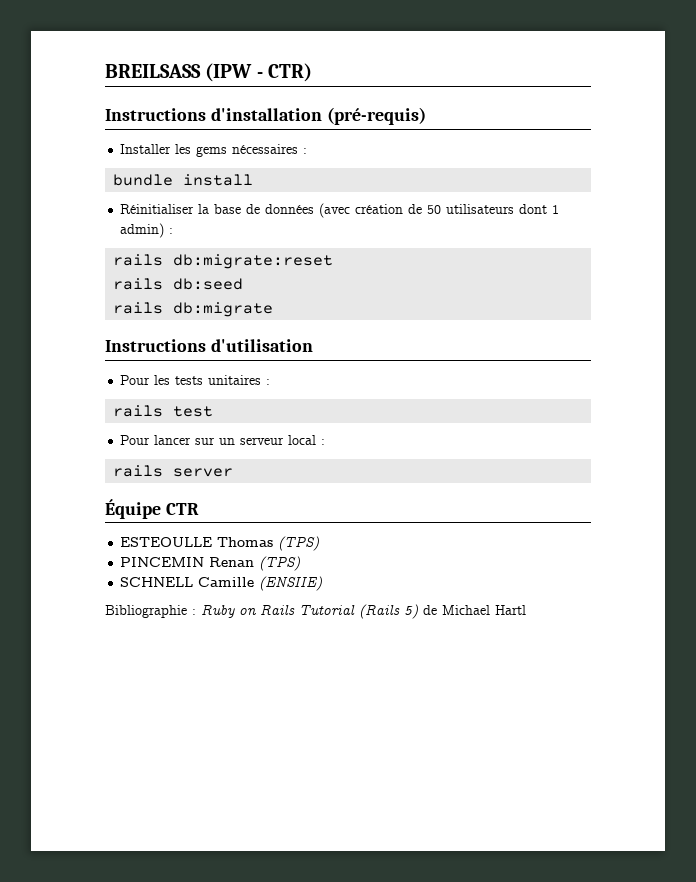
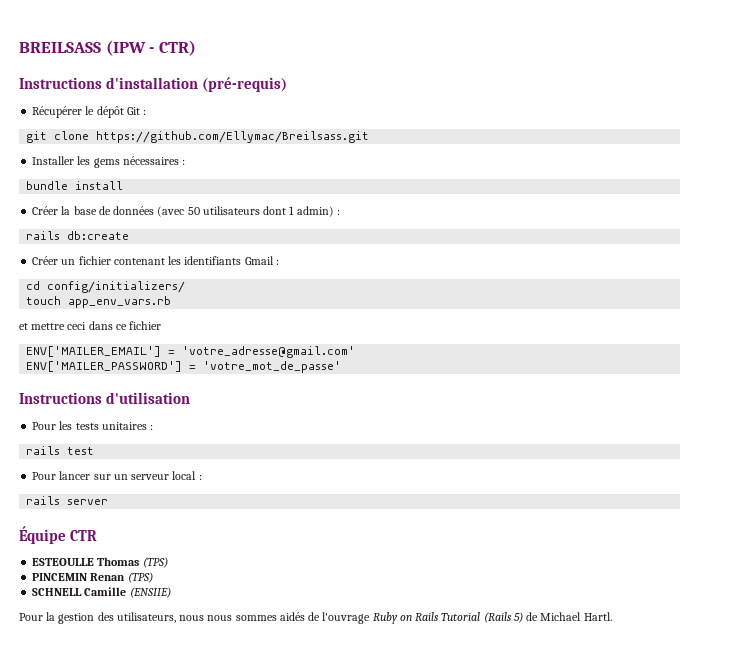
(426, 116) none -> [32,106,147,118] [26,131,370,143] // Récupérer le dépôt Git : // git clone https://github.com/Ellymac/Breilsass.git
[120,204,195,214] Réinitialiser -> [32,206,59,215] Créer
[355,204,423,214] création de -> (185, 211) none
[173,254,334,269] [113,278,244,290] [113,302,274,317] db:migrate:reset // rails db:seed // rails db:migrate -> [67,231,130,240] [32,256,279,265] [26,281,186,293] [26,296,172,308] [19,321,162,330] [26,346,356,358] [26,361,342,373] db:create // Créer un fichier contenant les identifiants Gmail : // cd config/initializers/ // touch app_env_vars.rb // et mettre ceci dans ce fichier // ENV['MAILER_EMAIL'] = 'votre_adresse@gmail.com' // ENV['MAILER_PASSWORD'] = 'votre_mot_de_passe'
[105,605,196,618] Bibliographie : -> [19,612,371,624] Pour la gestion des utilisateurs, nous nous sommes aidés de l'ouvrage
[495,605,526,615] Hartl -> [583,612,612,621] Hartl.

